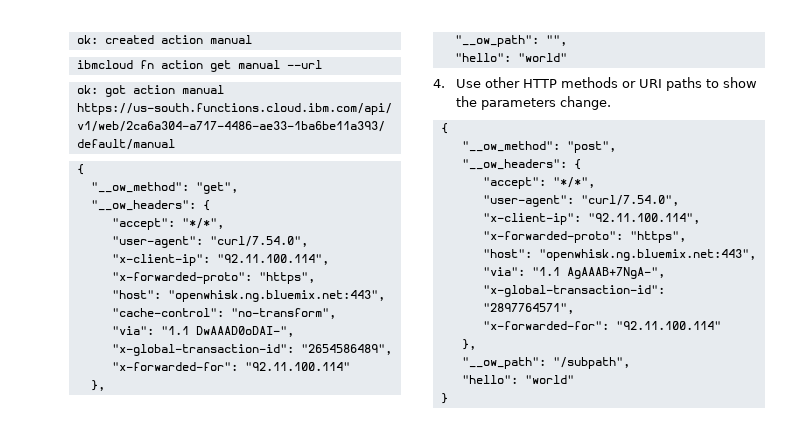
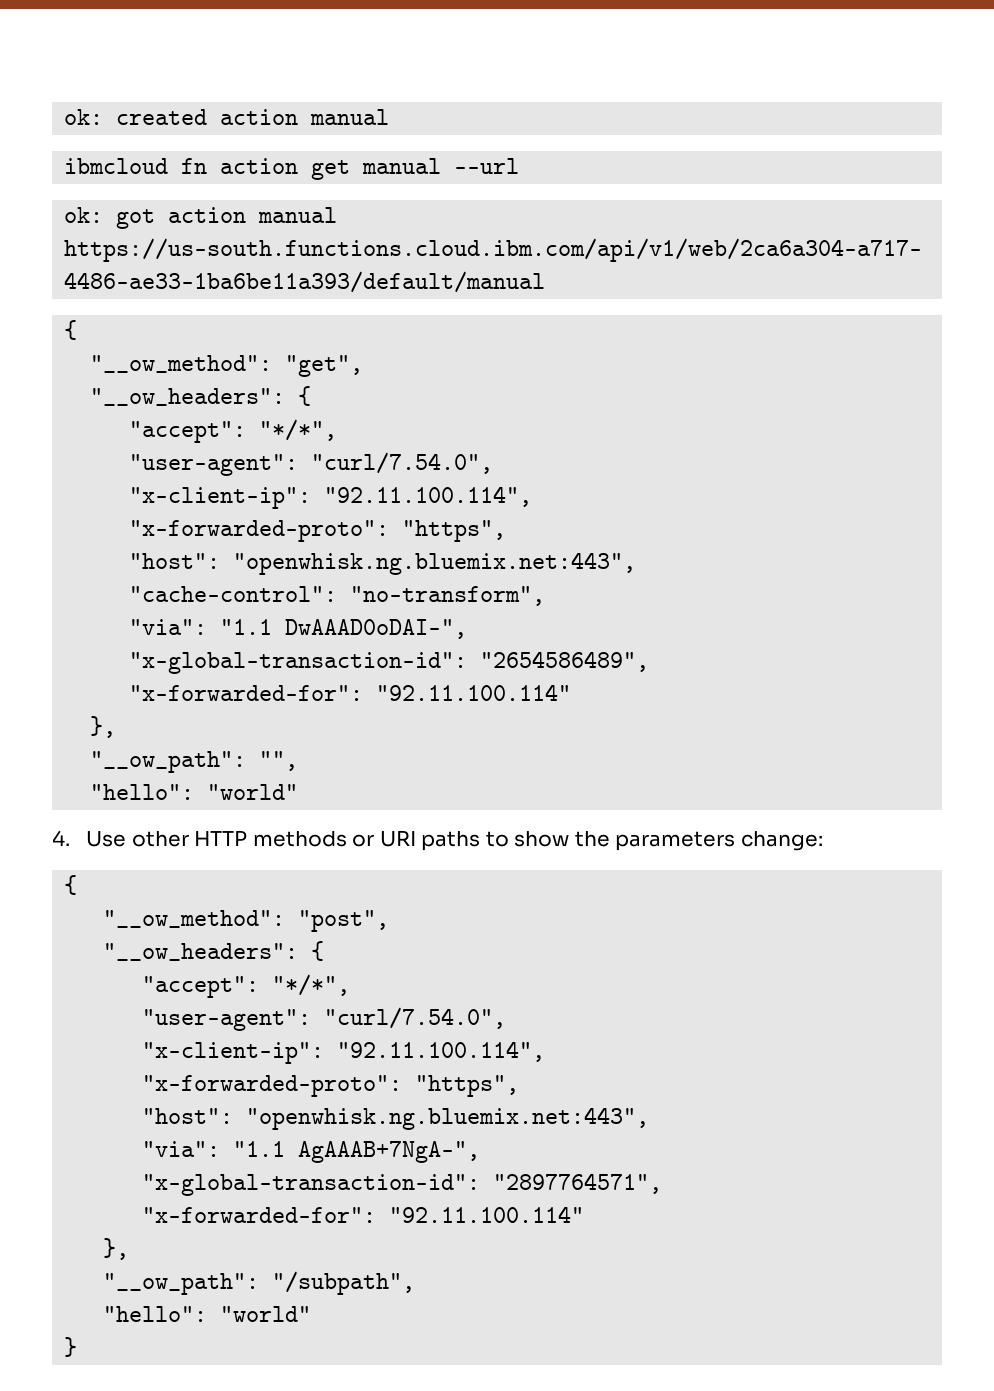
[560,96,612,110] change. -> [740,831,823,851] change:

